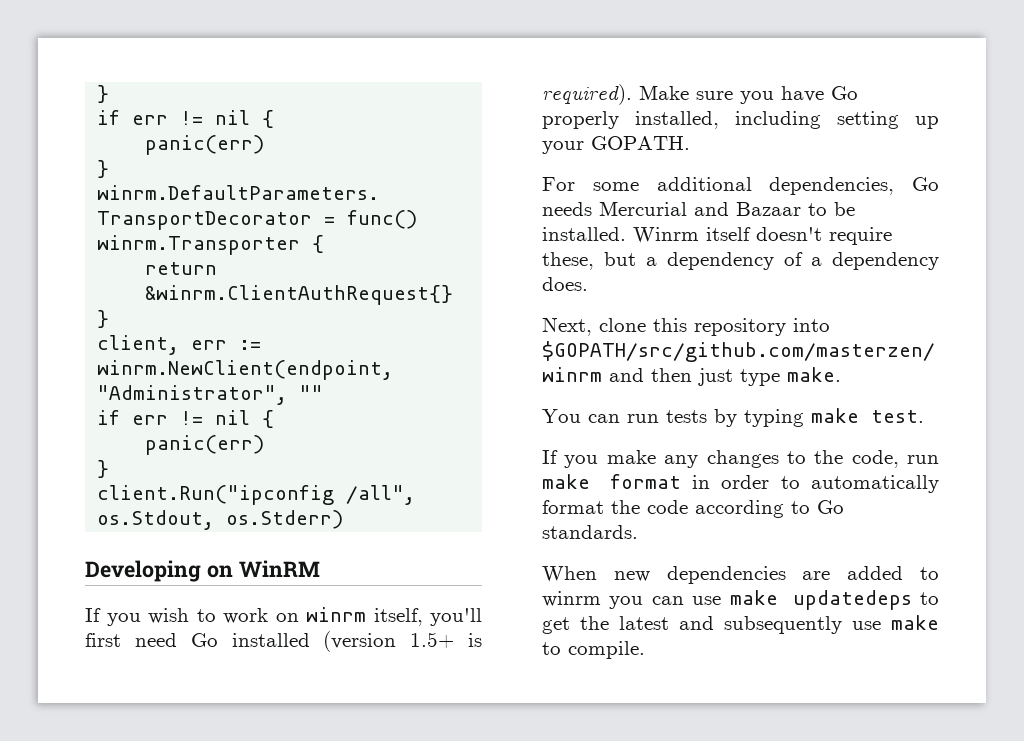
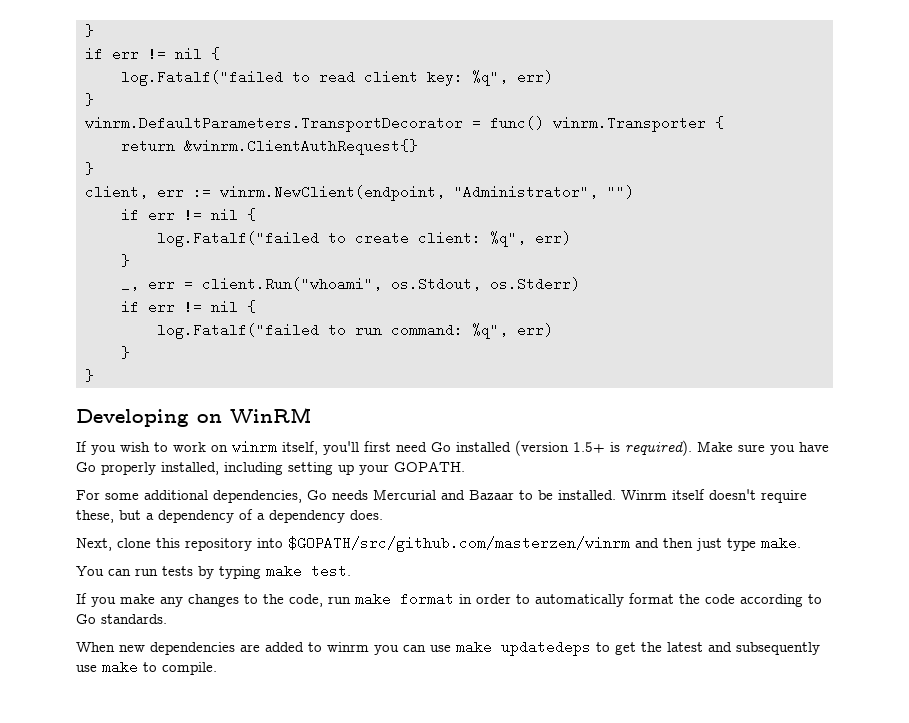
[145,135,265,155] panic(err) -> [121,70,553,86] log.Fatalf("failed to read client key: %q", err)
[299,385,324,400] [97,410,275,428] [145,435,265,455] [97,460,110,478] [97,485,416,505] [97,510,344,530] "" // if err != nil { // panic(err) // } // client.Run("ipconfig /all", os.Stdout, os.Stderr) -> [607,185,634,199] [121,208,256,222] [157,231,571,247] [121,254,130,267] [121,277,580,291] [121,300,256,314] [157,323,553,339] [121,346,130,359] [85,369,94,382] "") // if err != nil { // log.Fatalf("failed to create client: %q", err) // } // _, err = client.Run("whoami", os.Stdout, os.Stderr) // if err != nil { // log.Fatalf("failed to run command: %q", err) // } // }

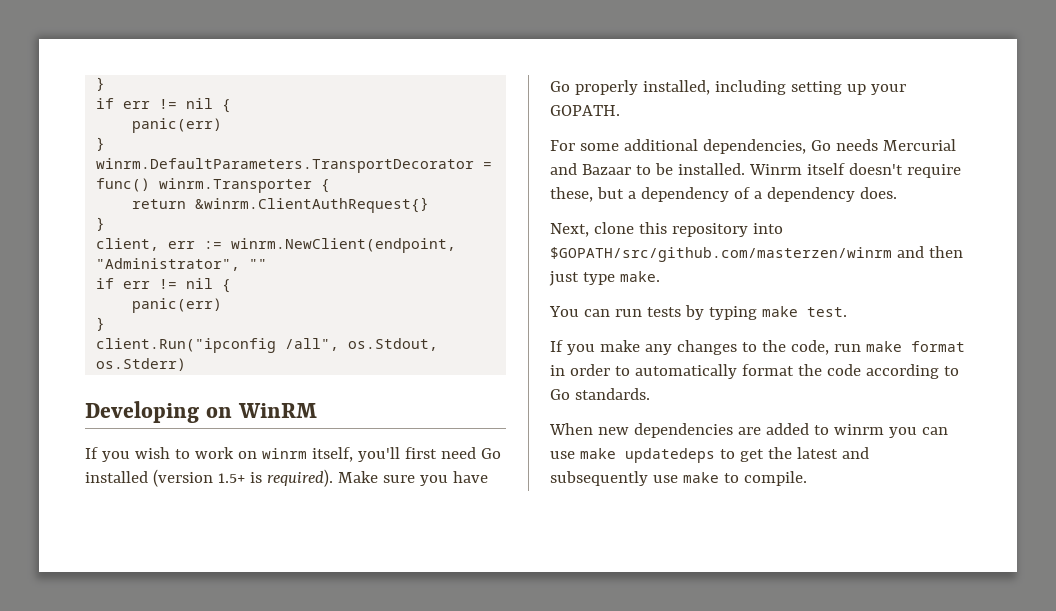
[121,70,553,86] log.Fatalf("failed to read client key: %q", err) -> [132,118,223,133] panic(err)
[607,185,634,199] [121,208,256,222] [157,231,571,247] [121,254,130,267] [121,277,580,291] [121,300,256,314] [157,323,553,339] [121,346,130,359] [85,369,94,382] "") // if err != nil { // log.Fatalf("failed to create client: %q", err) // } // _, err = client.Run("whoami", os.Stdout, os.Stderr) // if err != nil { // log.Fatalf("failed to run command: %q", err) // } // } -> [249,259,268,269] [96,278,232,293] [132,298,223,313] [96,317,106,331] [96,338,439,353] [96,358,187,371] "" // if err != nil { // panic(err) // } // client.Run("ipconfig /all", os.Stdout, os.Stderr)

